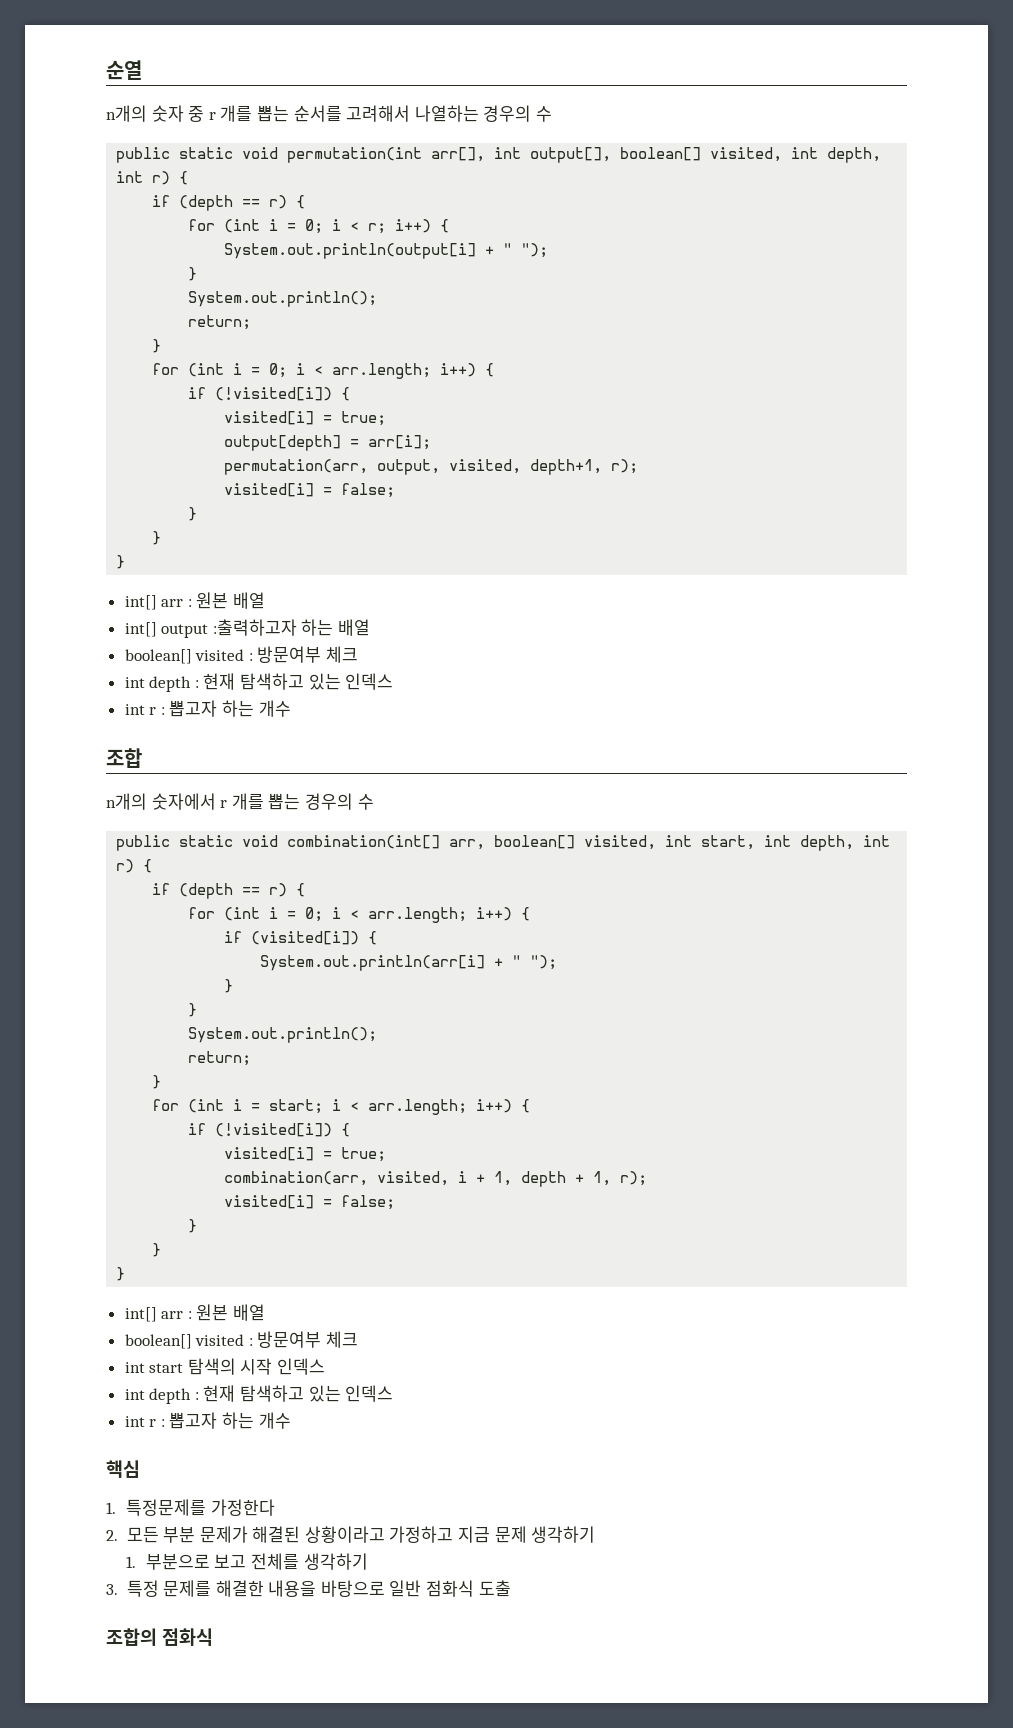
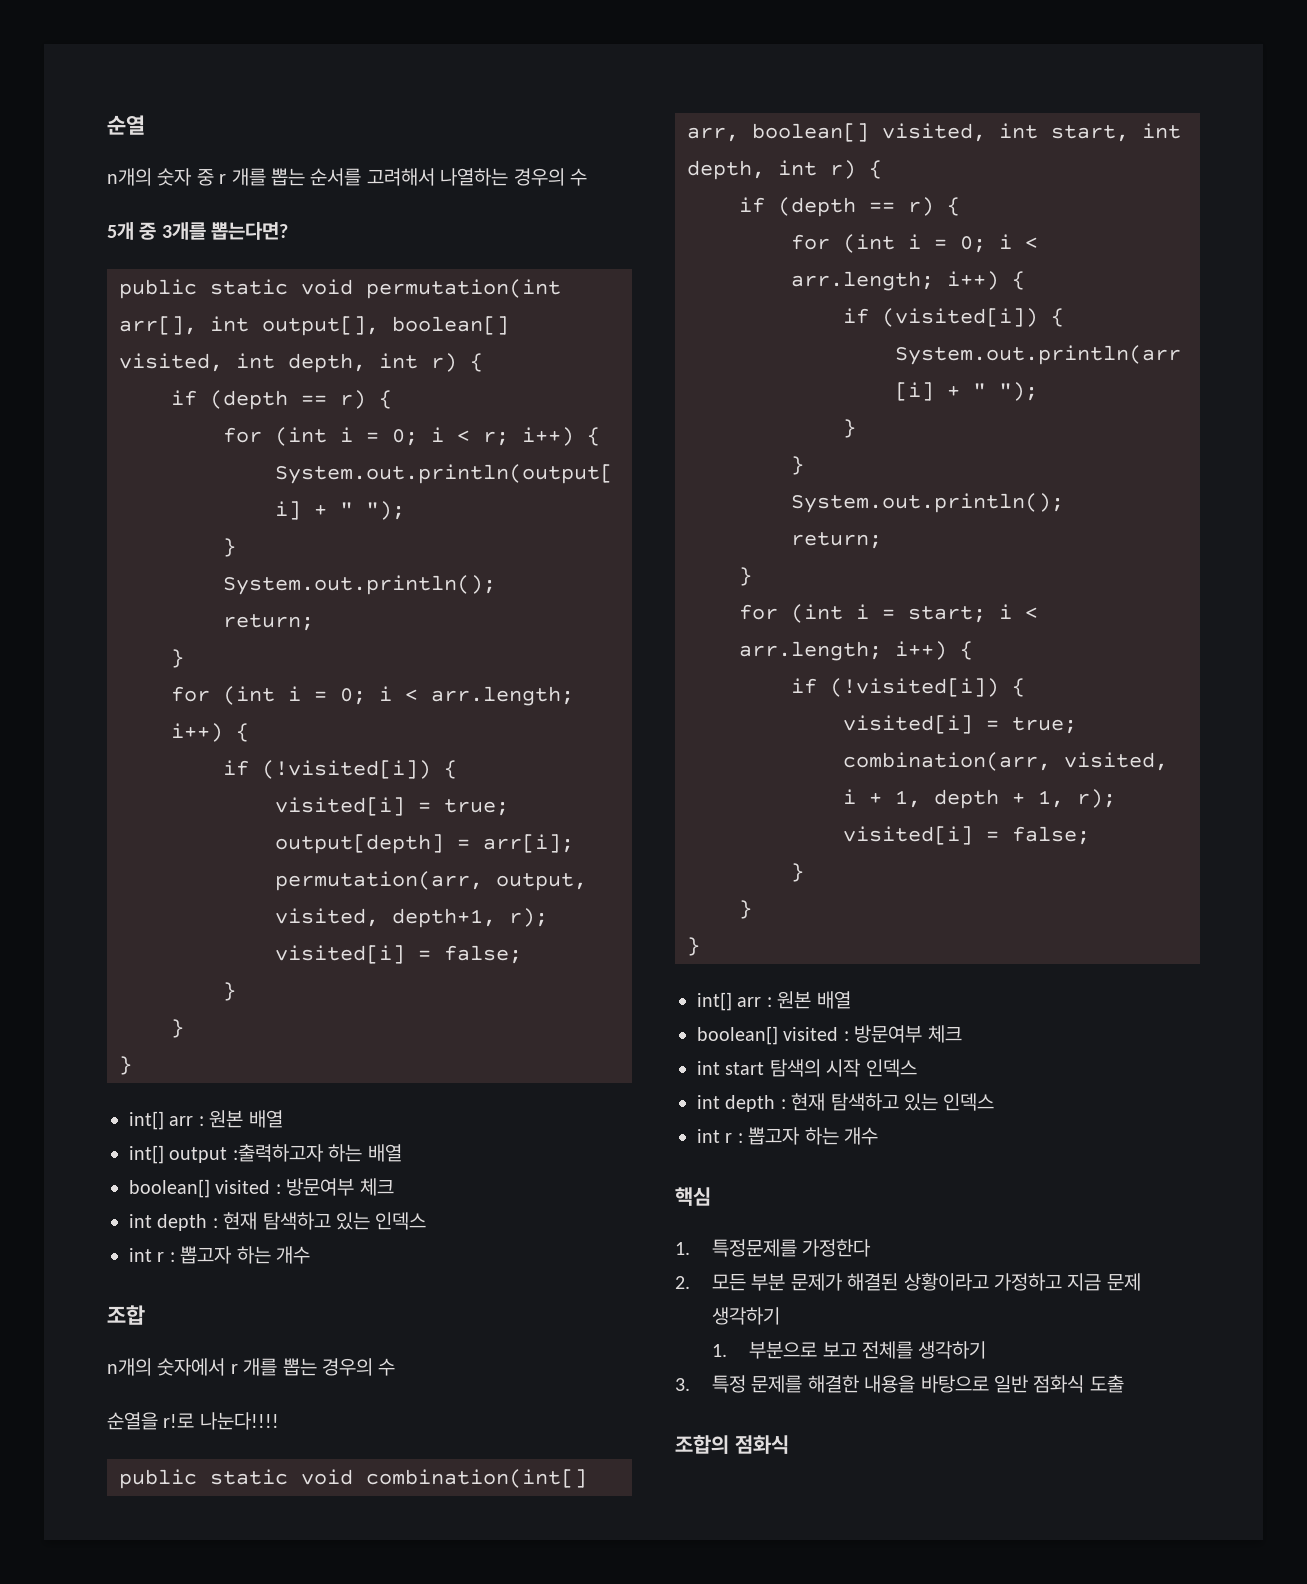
(552, 114) none -> [107,222,289,240] // 5개 중 3개를 뽑는다면?
(374, 802) none -> [107,1412,279,1430] // 순열을 r!로 나눈다!!!!

